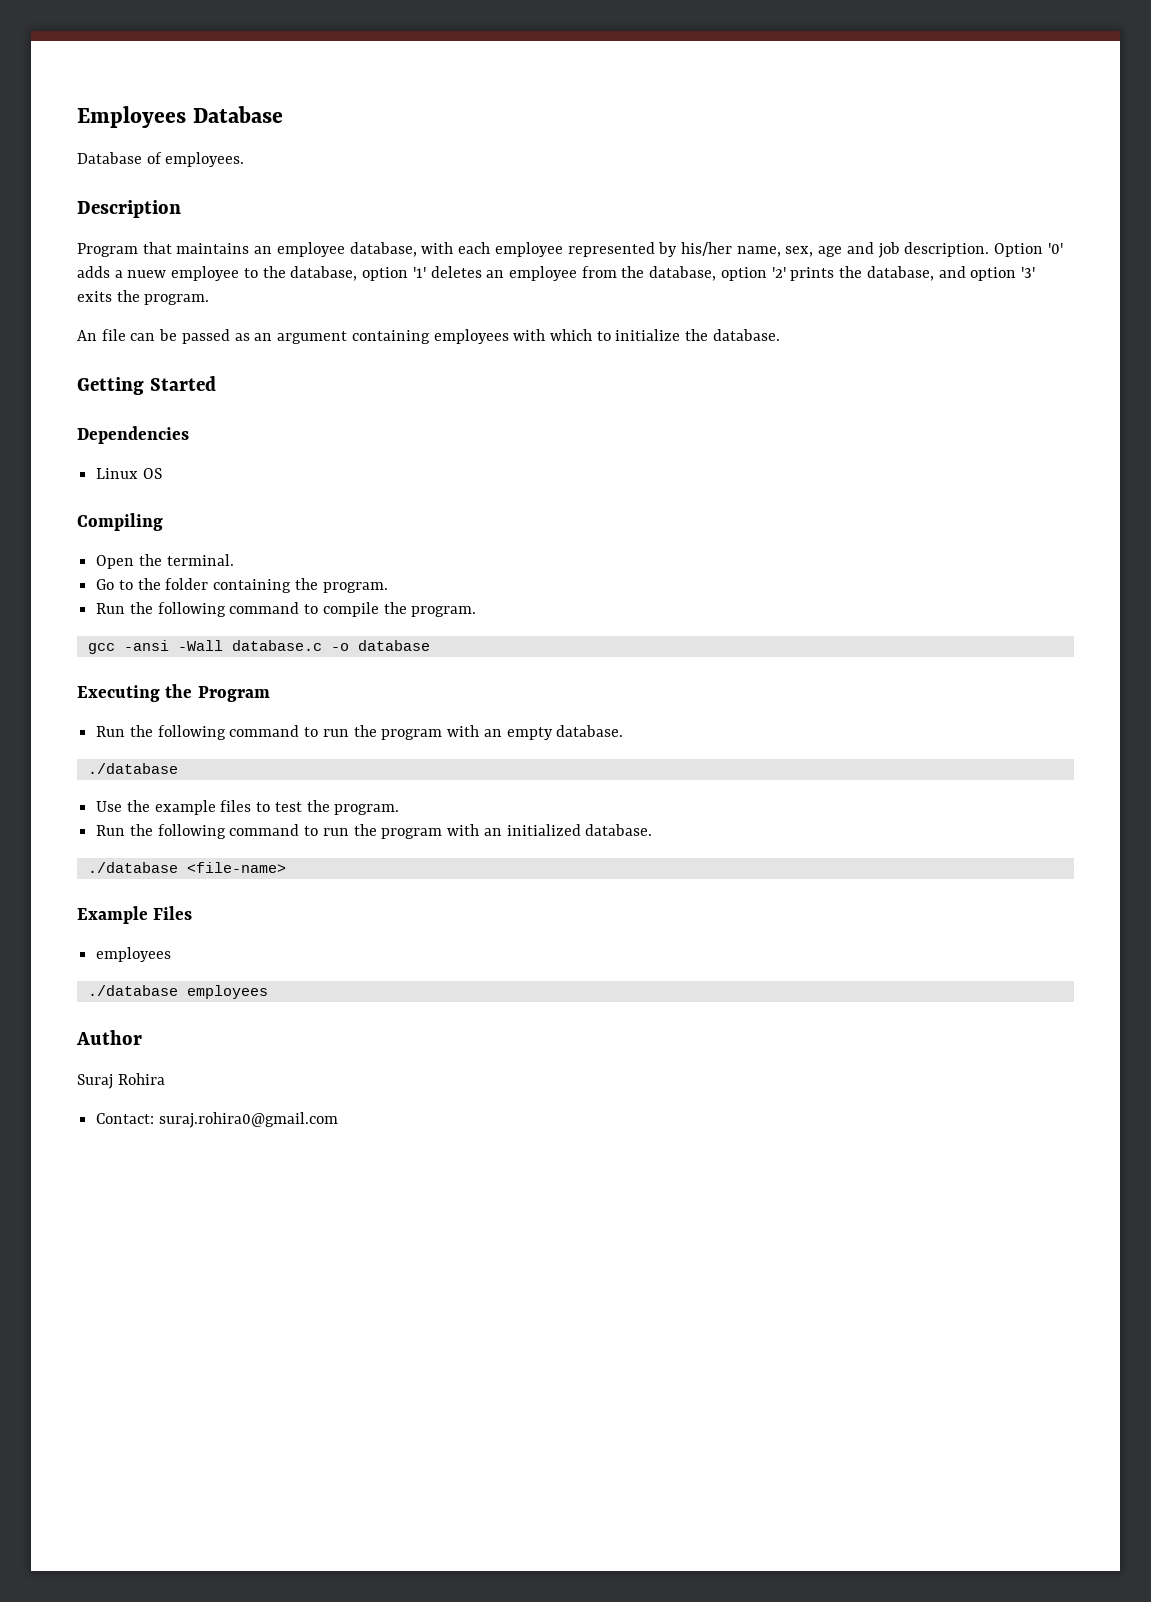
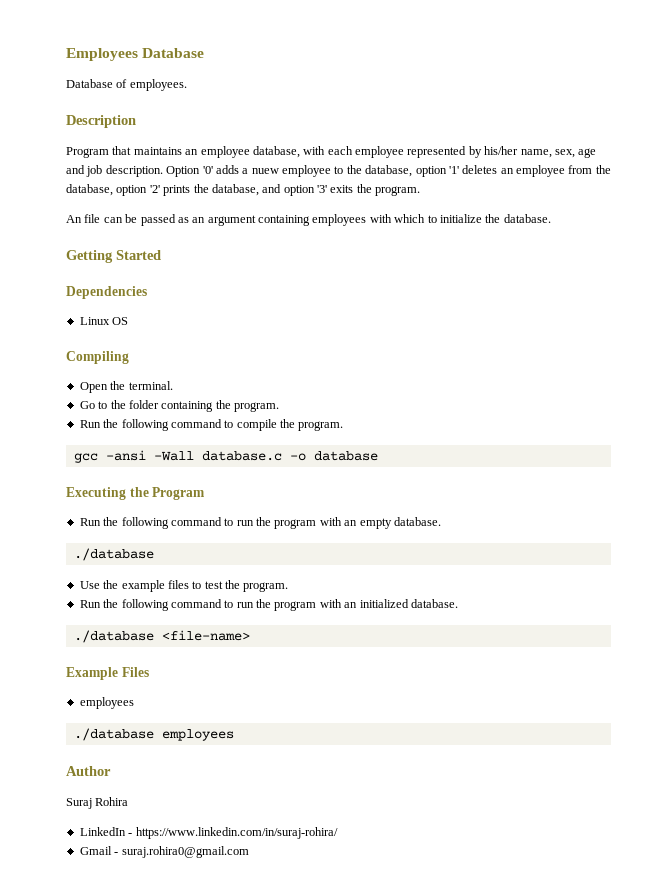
[96,1113,155,1124] Contact: -> [79,827,338,839] [79,846,119,855] LinkedIn - https://www.linkedin.com/in/suraj-rohira/ // Gmail -

